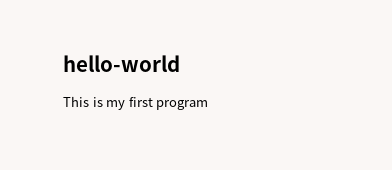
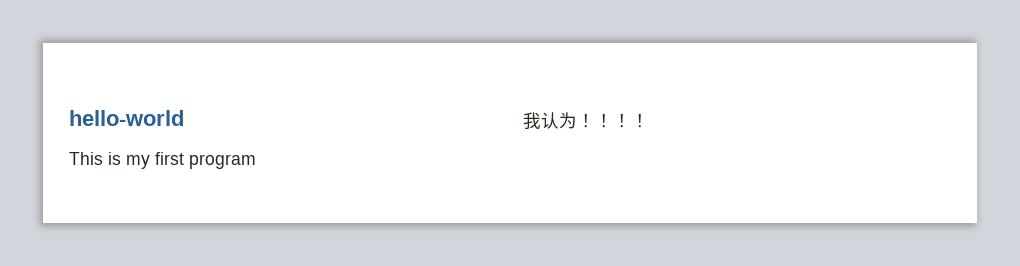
(209, 105) none -> [523,112,649,129] // 我认为！！！！

